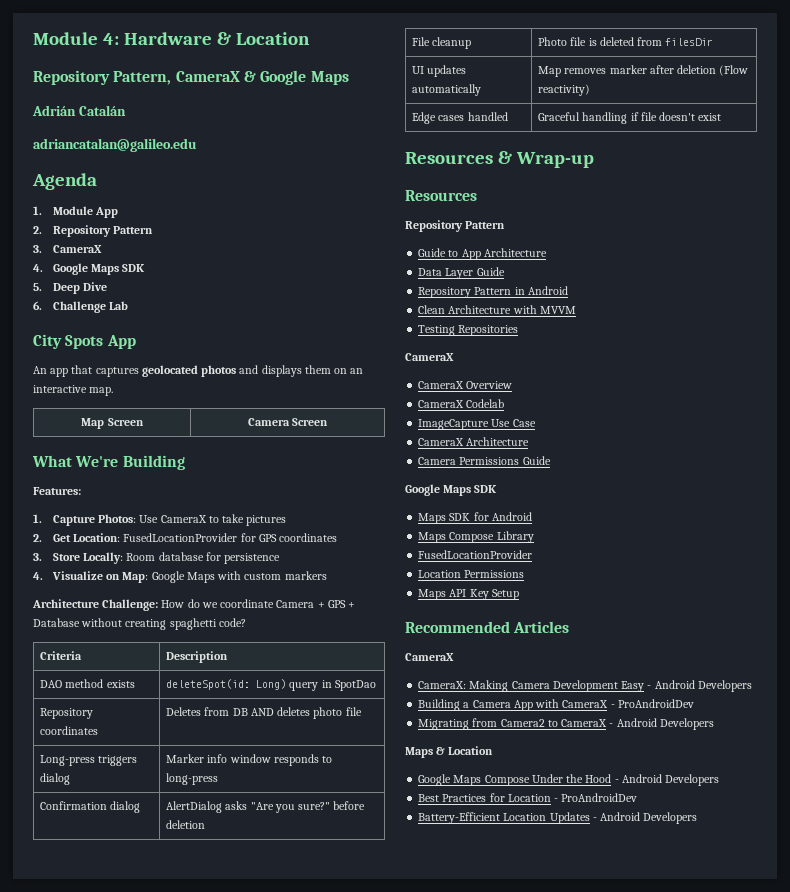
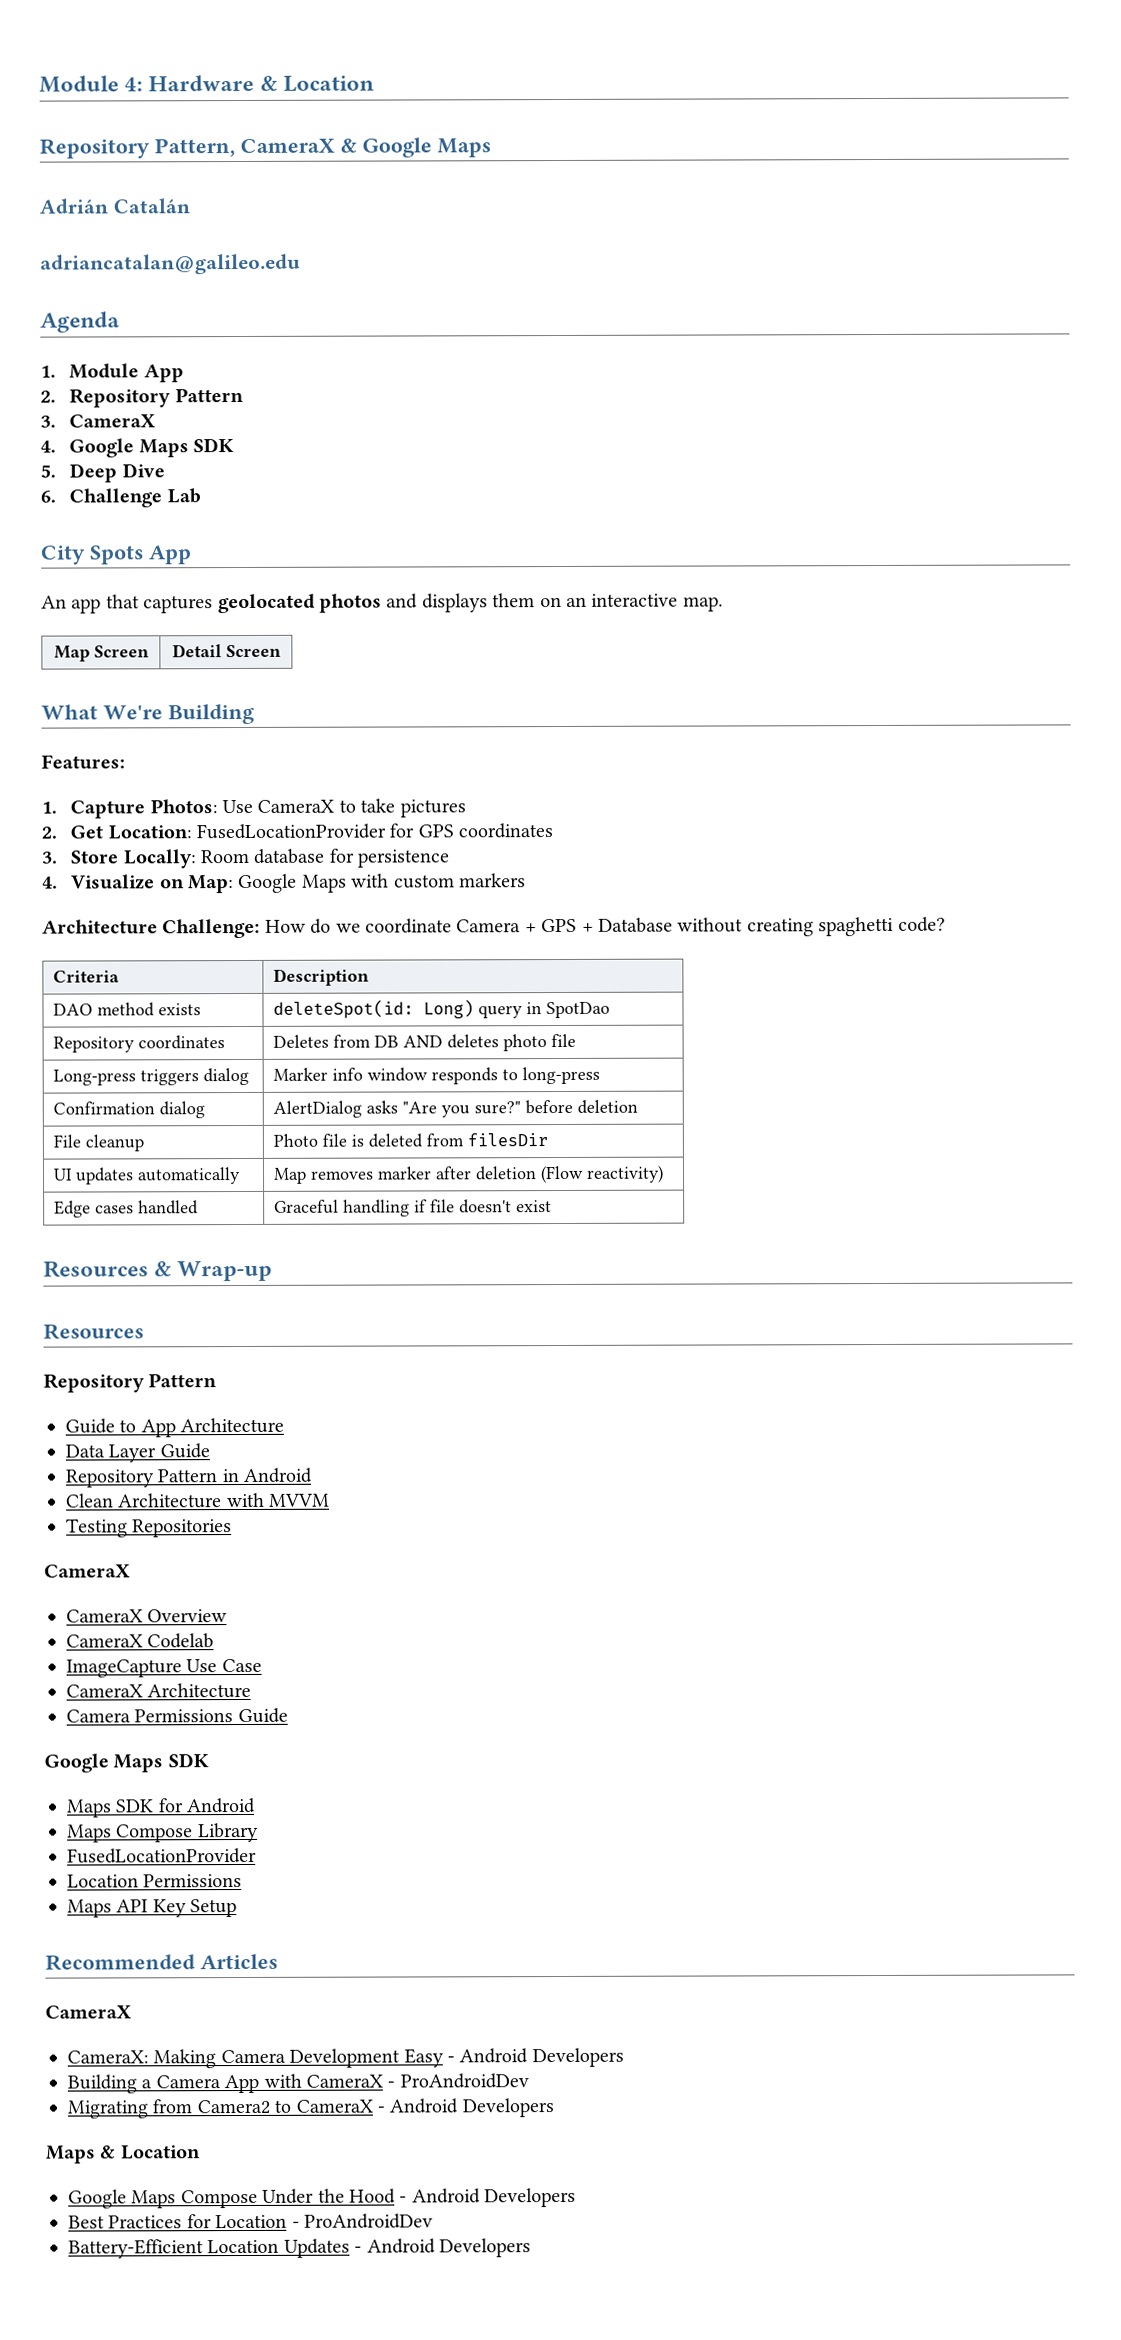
[247,418,290,426] Camera -> [171,644,222,658] Detail

